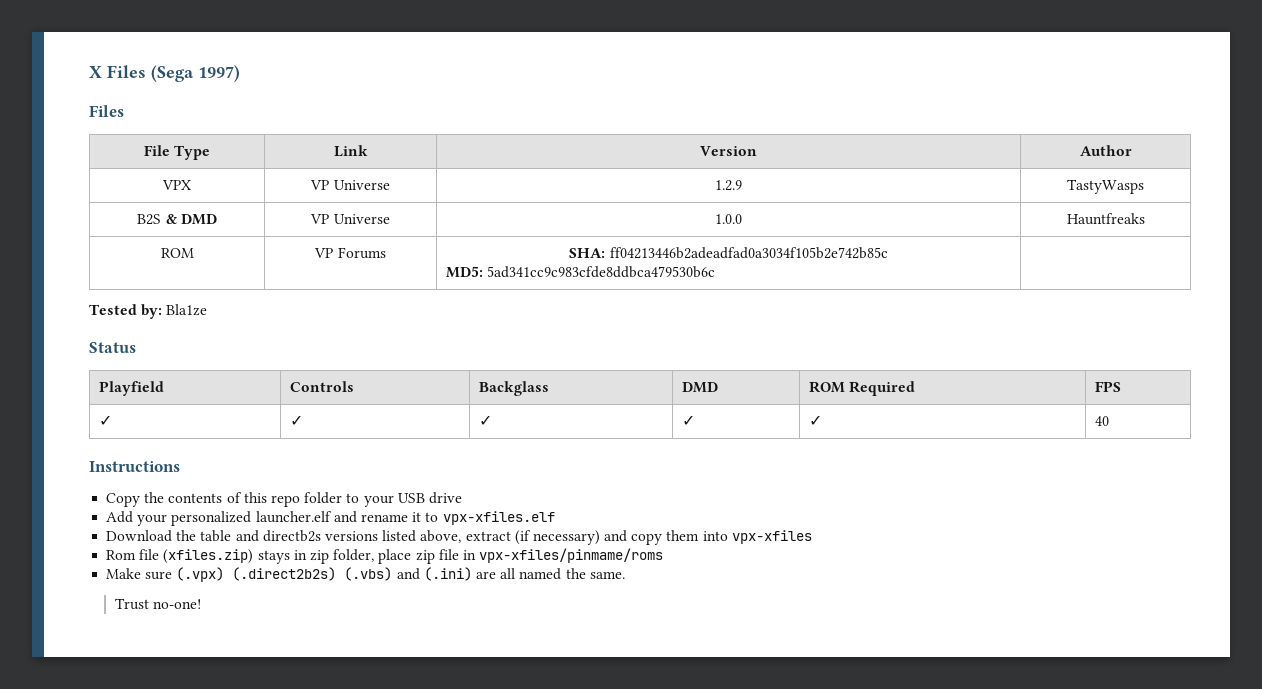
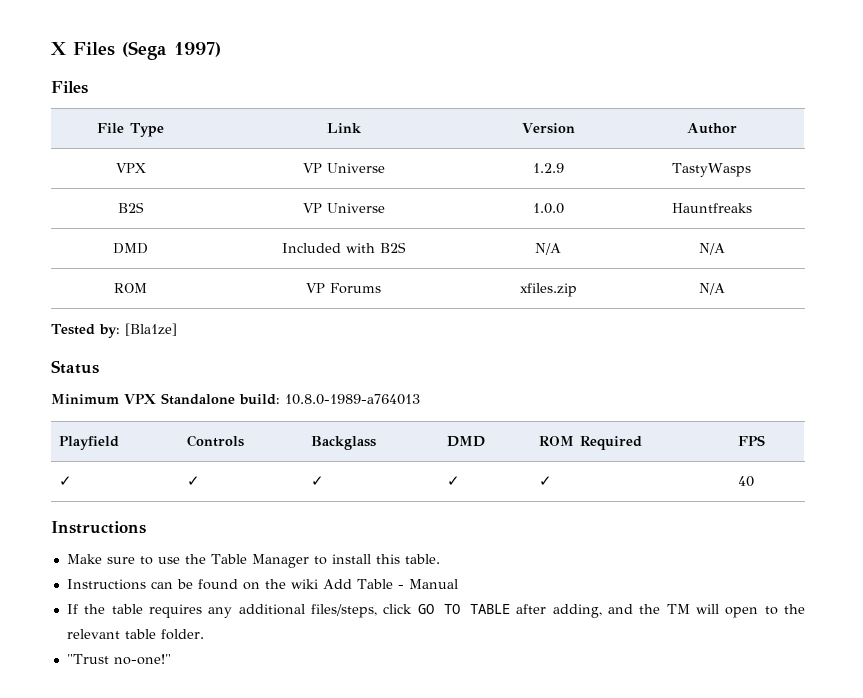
[165,214,217,225] & DMD -> (144, 207) none
(1145, 219) none -> [113,243,148,254] [282,242,406,253] [535,243,561,255] [698,243,725,255] // DMD | Included with B2S | N/A | N/A
[569,247,888,259] [445,266,715,278] SHA: ff04213446b2adeadfad0a3034f105b2e742b85c // MD5: 5ad341cc9c983cfde8ddbca479530b6c | -> [519,283,577,297] [698,283,725,295] xfiles.zip | N/A
[166,304,208,316] Bla1ze -> [124,323,177,336] [Bla1ze]
(136, 347) none -> [51,393,420,405] // Minimum VPX Standalone build: 10.8.0-1989-a764013
[106,492,462,507] [106,511,555,526] [106,530,812,545] [106,548,664,564] [106,567,625,582] [114,598,201,610] Copy the contents of this repo folder to your USB drive // Add your personalized launcher.elf and rename it to vpx-xfiles.elf // Download the table and directb2s versions listed above, extract (if necessary) and copy them into vpx-xfiles // Rom file (xfiles.zip) stays in zip folder, place zip file in vpx-xfiles/pinmame/roms // Make sure (.vpx) (.direct2b2s) (.vbs) and (.ini) are all named the same. // Trust no-one! -> [66,554,440,568] [66,579,458,590] [66,604,806,618] [66,629,204,640] [66,654,171,665] Make sure to use the Table Manager to install this table. // Instructions can be found on the wiki Add Table - Manual // If the table requires any additional files/steps, click GO TO TABLE after adding, and the TM will open to the relevant table folder. // "Trust no-one!"

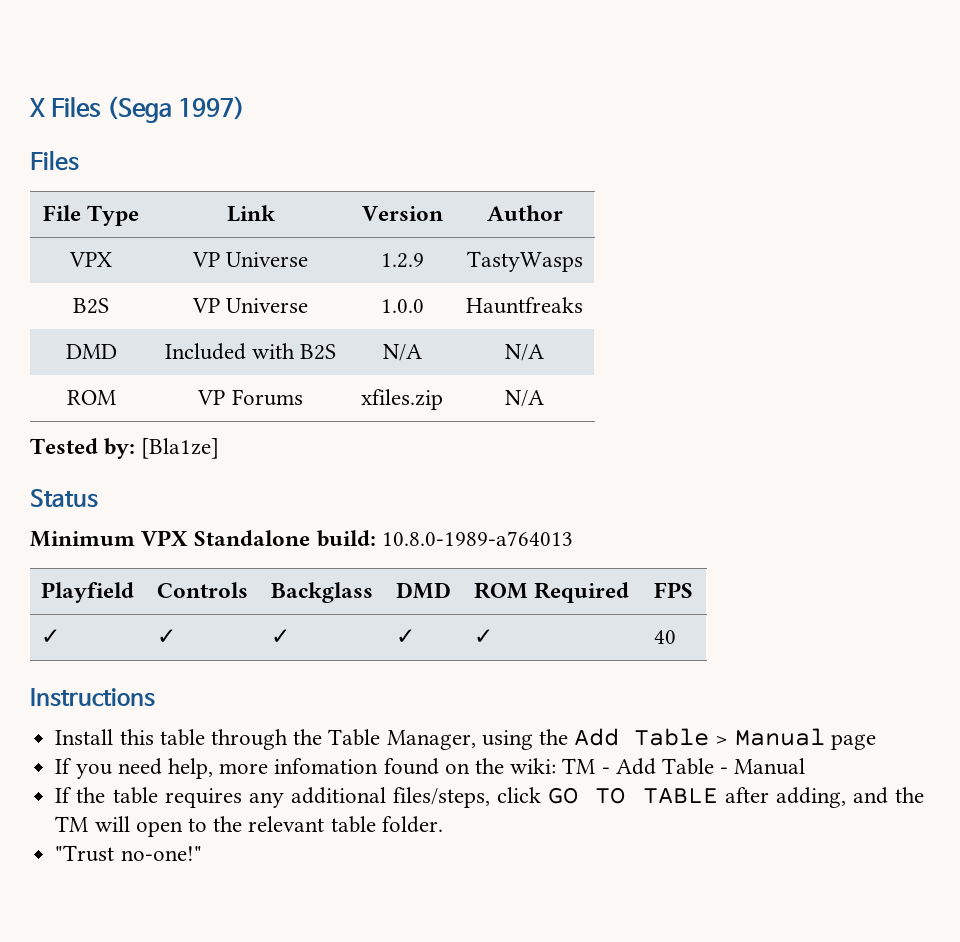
[66,554,440,568] [66,579,318,590] Make sure to use the Table Manager to install this table. // Instructions can be found on the wiki -> [55,728,876,750] [55,758,610,779] Install this table through the Table Manager, using the Add Table > Manual page // If you need help, more infomation found on the wiki: TM -

